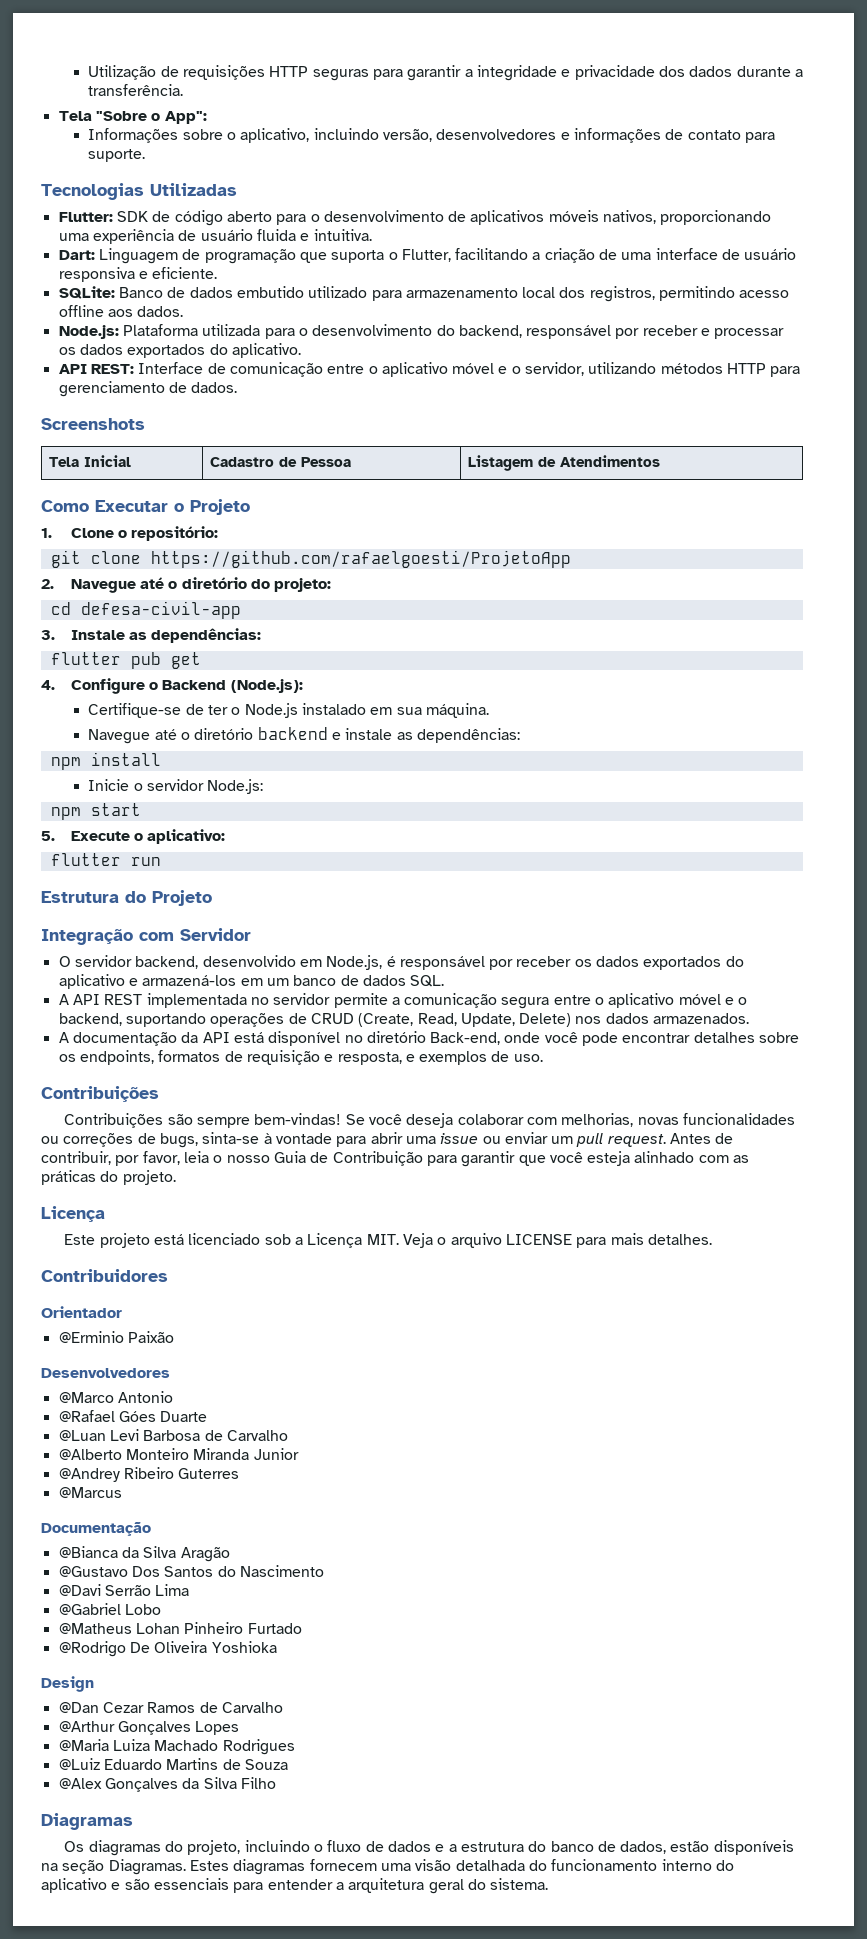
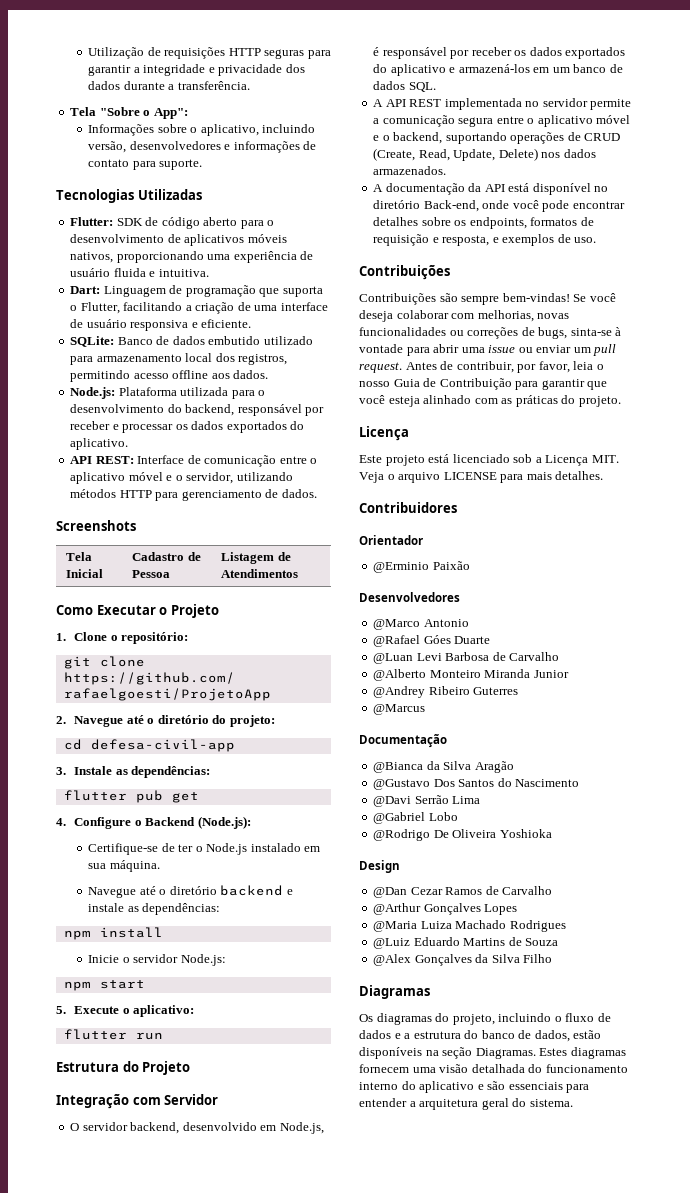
[58,1622,302,1634] // @Matheus Lohan Pinheiro Furtado -> (458, 816) none

